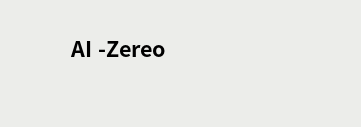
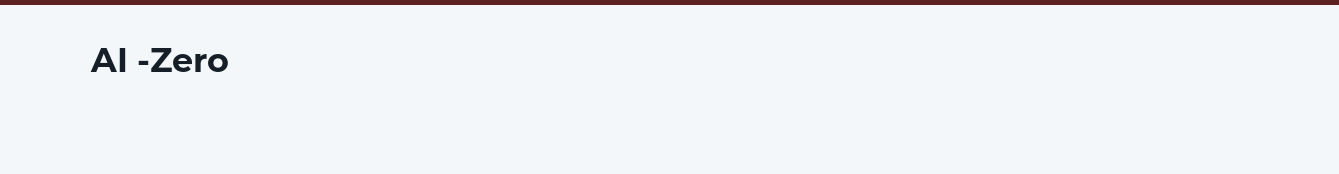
[97,41,165,57] -Zereo -> [137,48,230,72] -Zero

